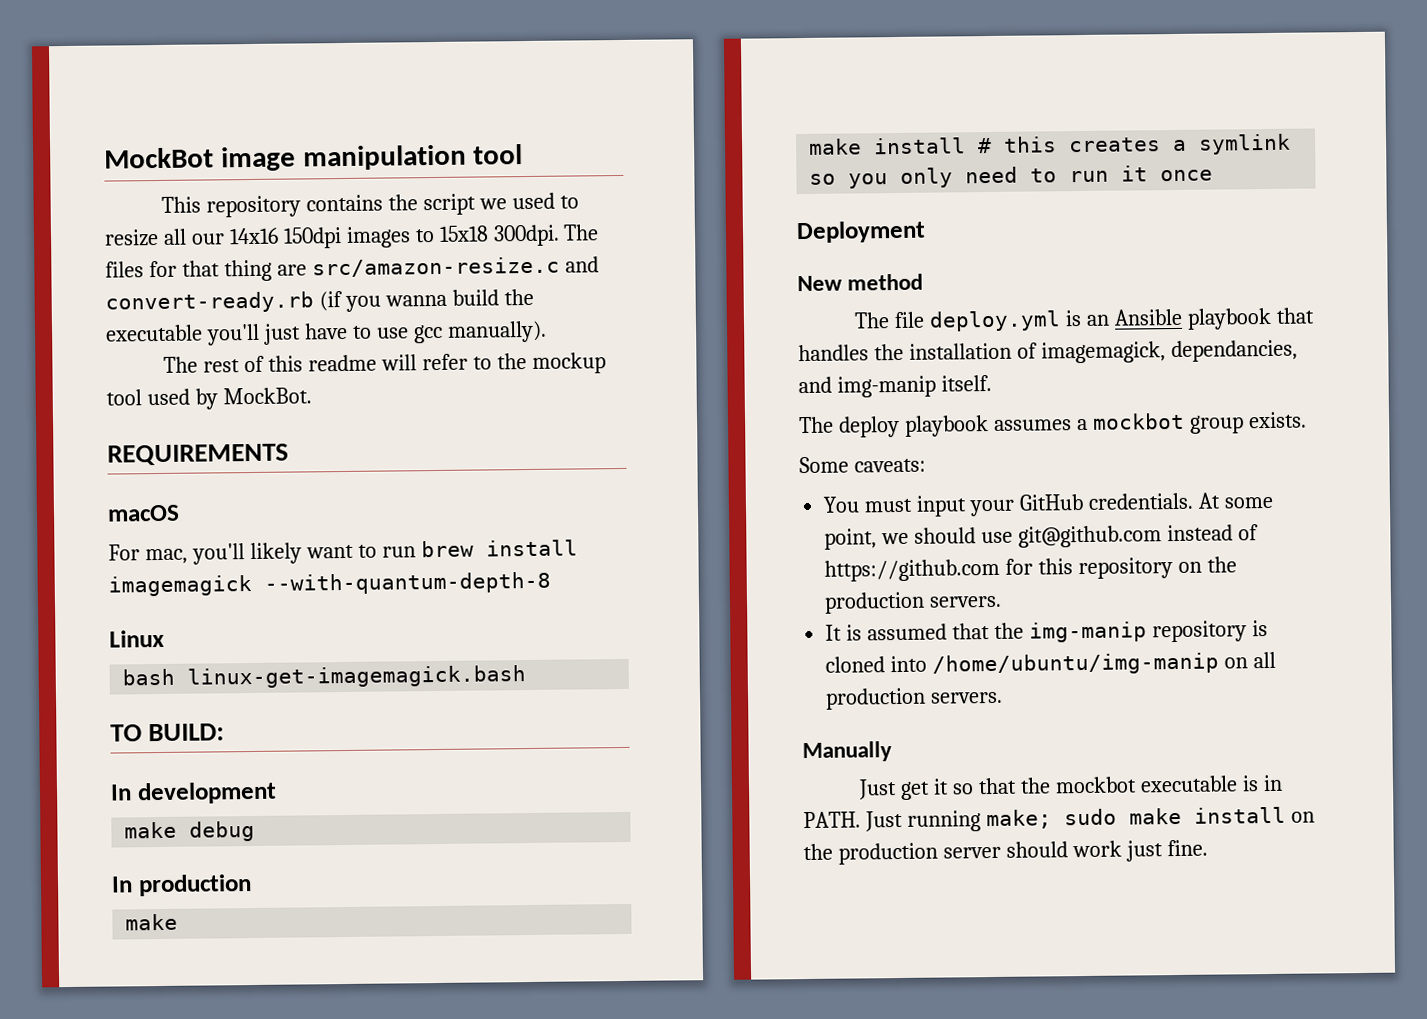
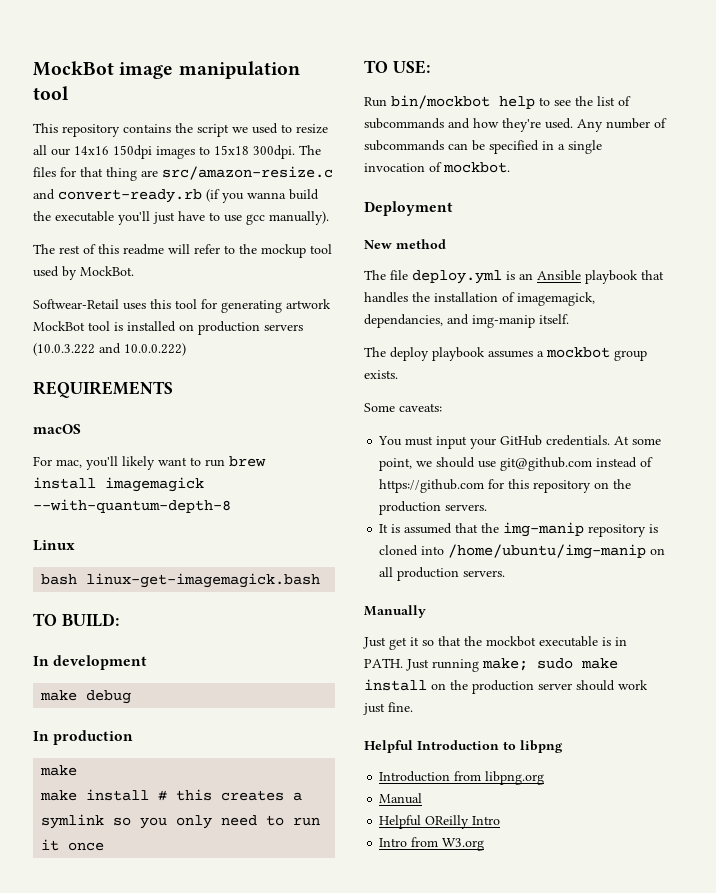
(312, 396) none -> [33,299,331,313] [33,321,303,335] [33,343,186,356] // Softwear-Retail uses this tool for generating artwork MockBot tool is installed on production servers (10.0.3.222 and 10.0.0.222)
(1214, 175) none -> [364,60,430,74] [364,95,631,109] [364,118,667,132] [364,140,602,154] [364,162,510,173] // TO USE: // Run bin/mockbot help to see the list of subcommands and how they're used. Any number of subcommands can be specified in a single invocation of mockbot.
(1208, 848) none -> [364,740,563,753] [379,771,545,785] [379,793,423,804] [379,815,501,829] [379,837,485,851] // Helpful Introduction to libpng // Introduction from libpng.org // Manual // Helpful OReilly Intro // Intro from W3.org

